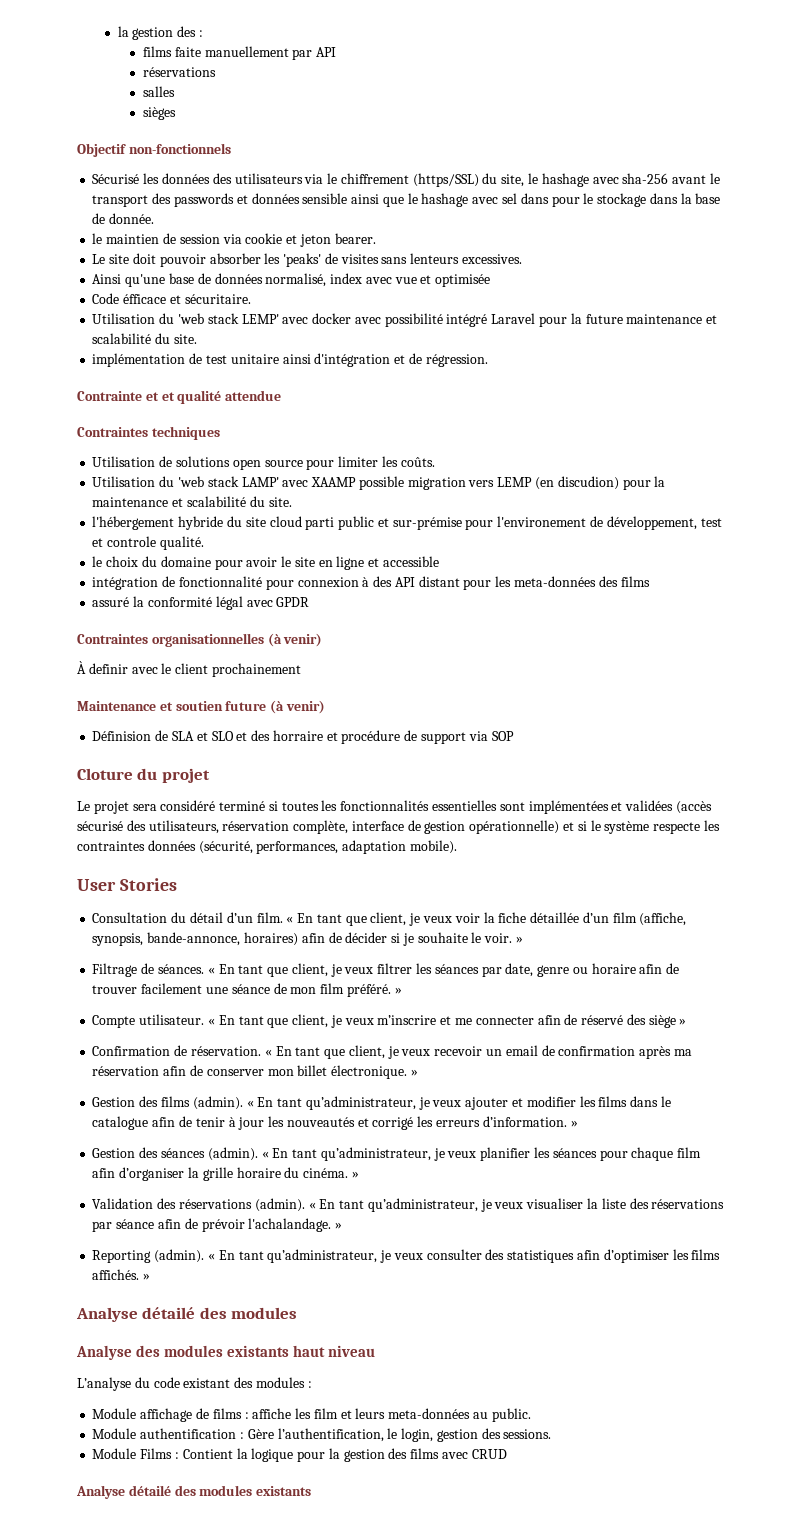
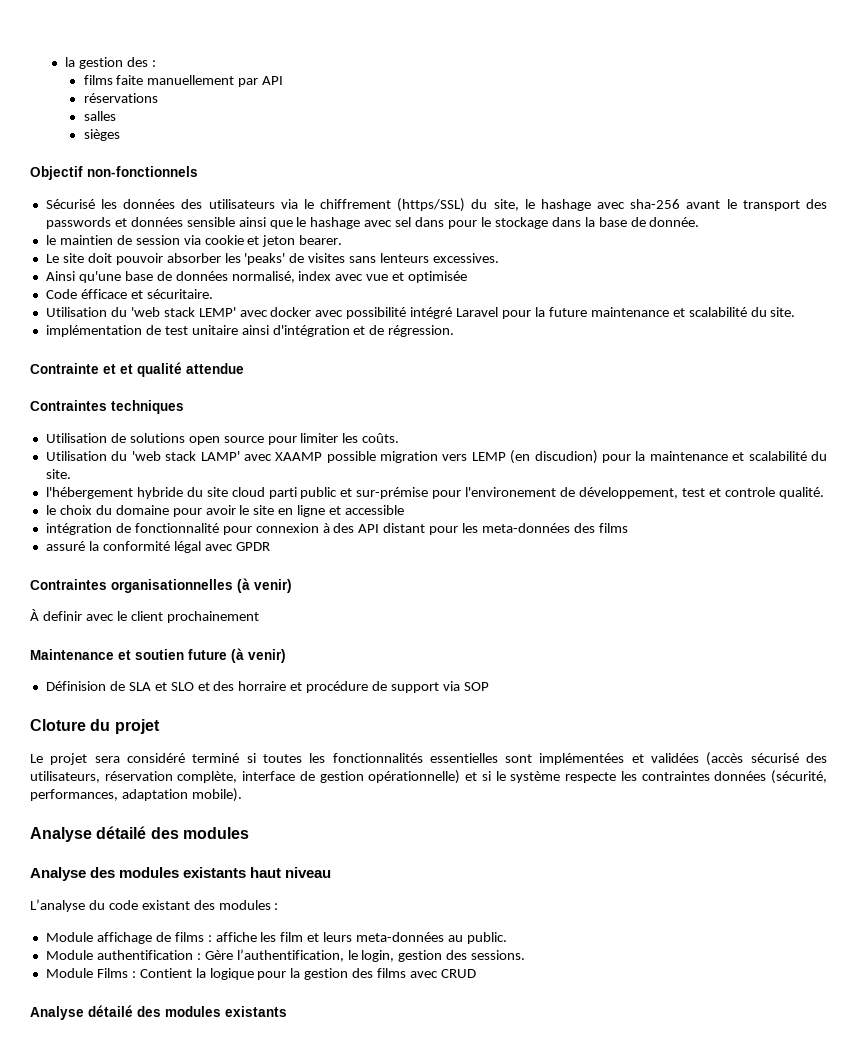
[77,878,177,891] [92,912,687,926] [92,932,523,946] [92,963,680,977] [92,983,402,997] [92,1014,687,1028] [92,1045,692,1059] [92,1065,418,1079] [92,1096,671,1110] [92,1116,578,1130] [92,1147,702,1161] [92,1167,359,1181] [92,1198,725,1212] [92,1218,343,1232] [92,1249,721,1263] [92,1269,151,1280] // User Stories // Consultation du détail d’un film. « En tant que client, je veux voir la fiche détaillée d’un film (affiche, synopsis, bande-annonce, horaires) afin de décider si je souhaite le voir. » // Filtrage de séances. « En tant que client, je veux filtrer les séances par date, genre ou horaire afin de trouver facilement une séance de mon film préféré. » // Compte utilisateur. « En tant que client, je veux m’inscrire et me connecter afin de réservé des siège » // Confirmation de réservation. « En tant que client, je veux recevoir un email de confirmation après ma réservation afin de conserver mon billet électronique. » // Gestion des films (admin). « En tant qu’administrateur, je veux ajouter et modifier les films dans le catalogue afin de tenir à jour les nouveautés et corrigé les erreurs d’information. » // Gestion des séances (admin). « En tant qu’administrateur, je veux planifier les séances pour chaque film afin d’organiser la grille horaire du cinéma. » // Validation des réservations (admin). « En tant qu’administrateur, je veux visualiser la liste des réservations par séance afin de prévoir l'achalandage. » // Reporting (admin). « En tant qu’administrateur, je veux consulter des statistiques afin d’optimiser les films affichés. » -> (242, 795) none

